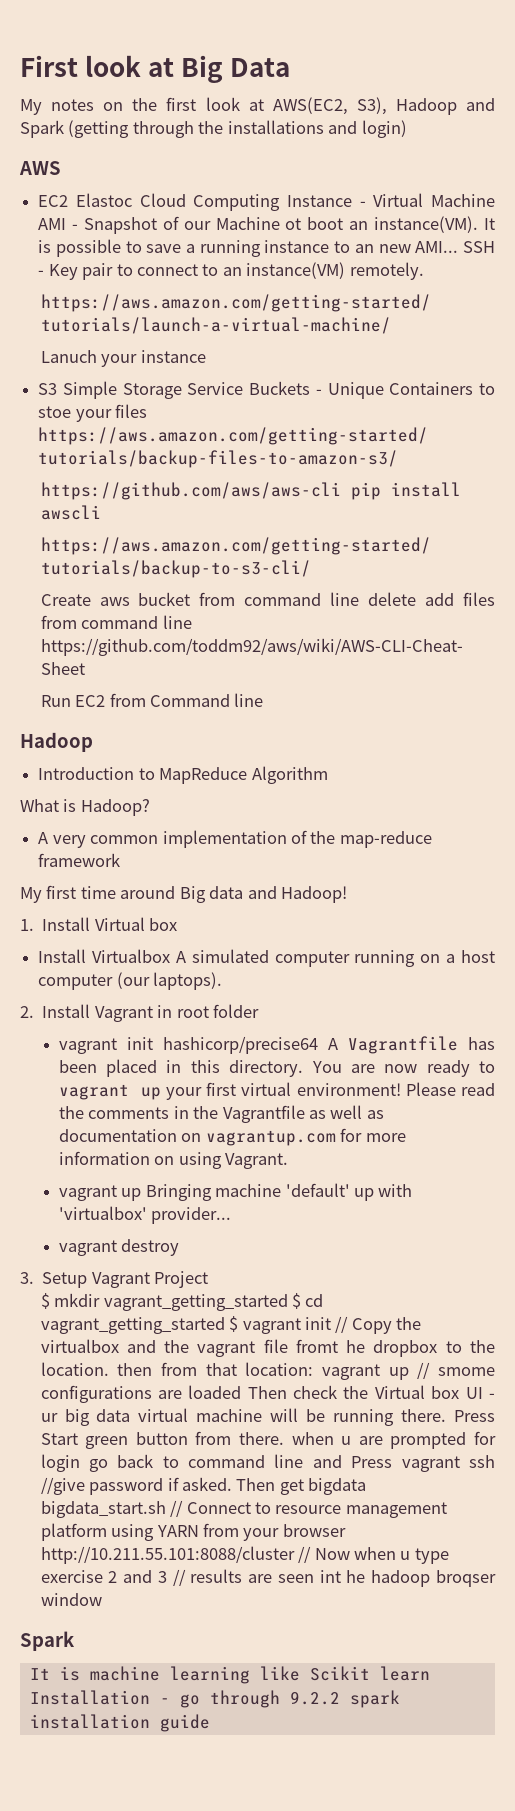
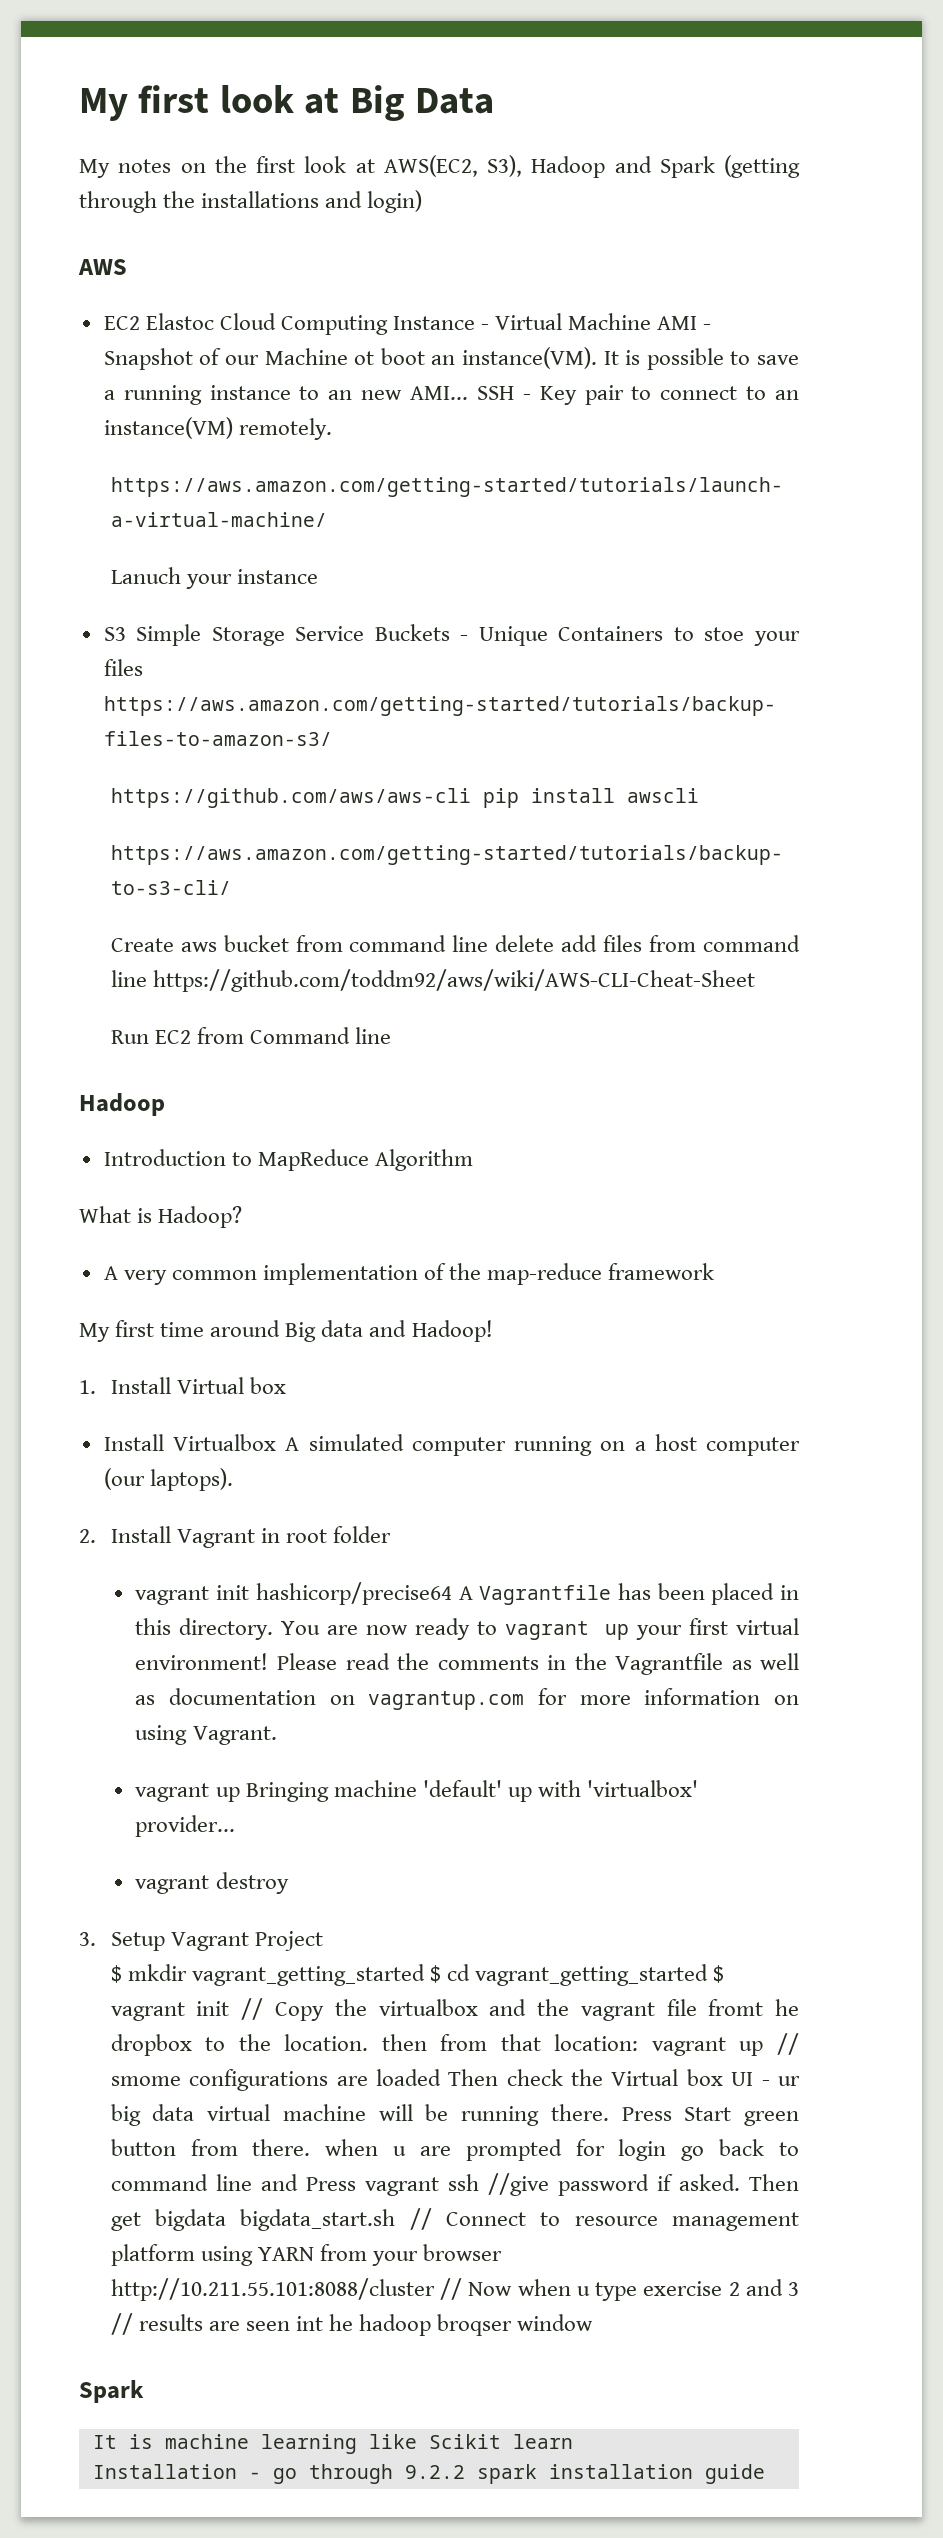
[20,55,78,77] First -> [79,85,210,121] My first

